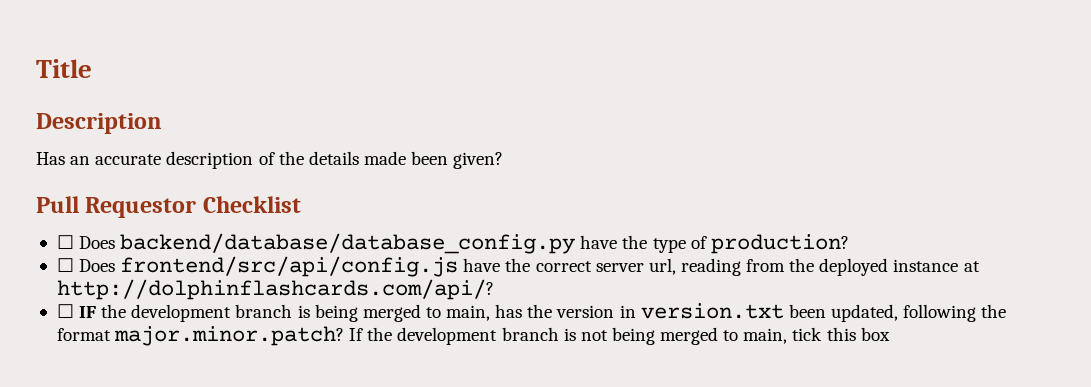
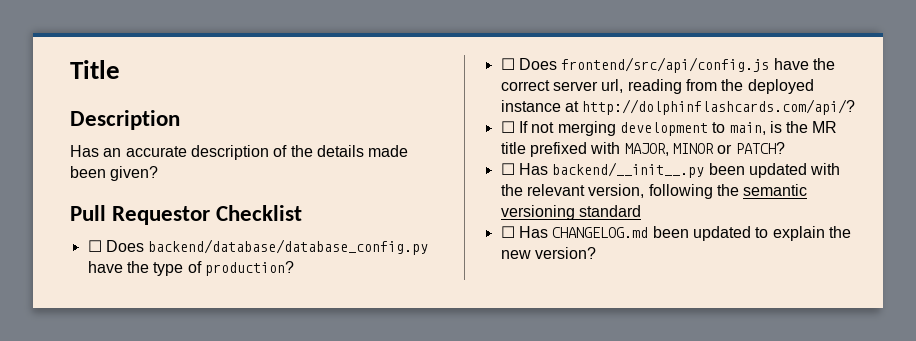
[79,303,1007,322] [56,326,890,346] IF the development branch is being merged to main, has the version in version.txt been updated, following the format major.minor.patch? If the development branch is not being merged to main, tick this box -> [518,121,838,136] [500,142,785,157] [500,162,841,178] [500,184,808,199] [500,205,641,220] [500,226,851,241] [500,247,596,259] If not merging development to main, is the MR title prefixed with MAJOR, MINOR or PATCH? // ☐ Has backend/__init__.py been updated with the relevant version, following the semantic versioning standard // ☐ Has CHANGELOG.md been updated to explain the new version?

